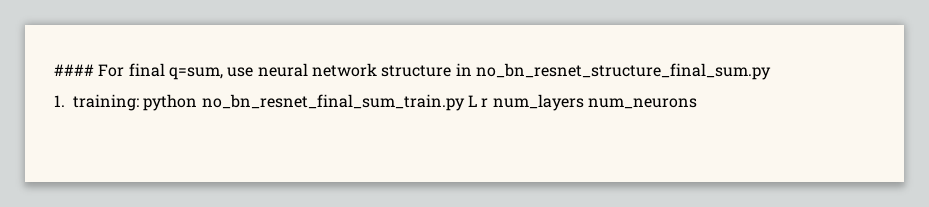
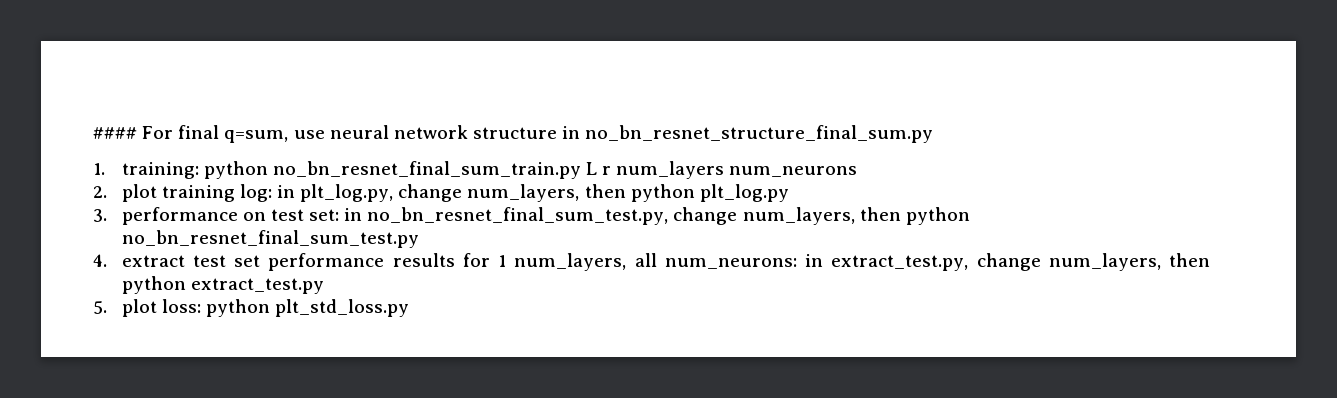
(697, 103) none -> [93,184,789,202] [93,207,970,225] [121,230,419,248] [93,253,1210,271] [121,276,324,294] [93,299,410,317] // 2. plot training log: in plt_log.py, change num_layers, then python plt_log.py // 3. performance on test set: in no_bn_resnet_final_sum_test.py, change num_layers, then python no_bn_resnet_final_sum_test.py // 4. extract test set performance results for 1 num_layers, all num_neurons: in extract_test.py, change num_layers, then python extract_test.py // 5. plot loss: python plt_std_loss.py

